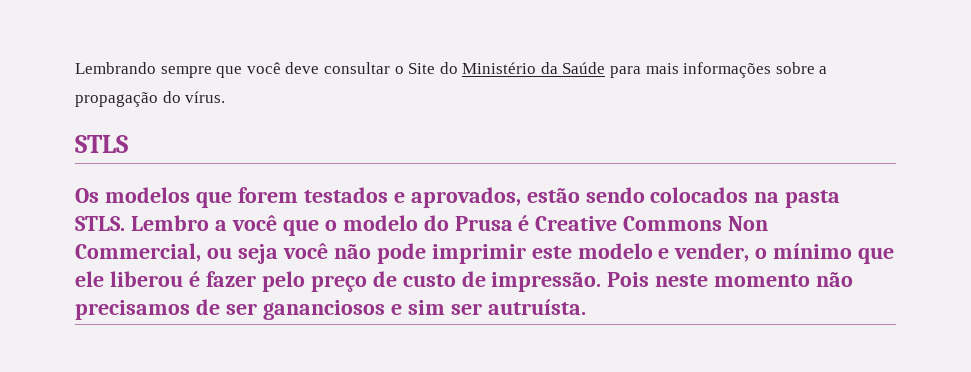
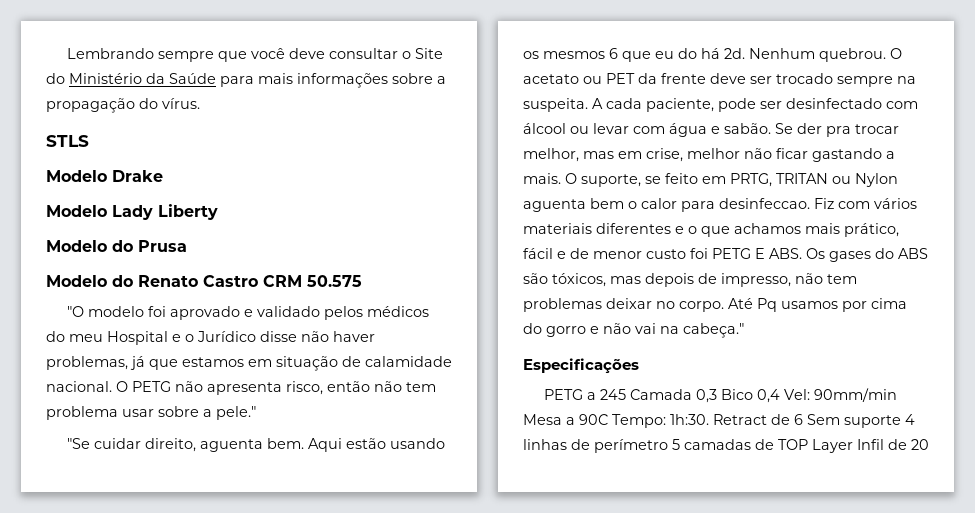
[75,187,841,208] [75,215,769,236] [75,243,895,264] [75,271,854,292] [75,299,586,320] Os modelos que forem testados e aprovados, estão sendo colocados na pasta STLS. Lembro a você que o modelo do Prusa é Creative Commons Non Commercial, ou seja você não pode imprimir este modelo e vender, o mínimo que ele liberou é fazer pelo preço de custo de impressão. Pois neste momento não precisamos de ser gananciosos e sim ser autruísta. -> [46,170,163,182] [46,204,218,220] [46,240,187,252] [46,275,362,287] [67,306,430,320] [46,331,375,345] [46,356,452,371] [46,381,436,395] [46,406,256,420] [67,438,446,452] [523,48,902,62] [523,73,916,87] [523,98,918,112] [523,123,899,137] [523,148,895,162] [523,173,898,187] [523,198,917,212] [523,223,899,237] [523,248,928,262] [523,273,857,287] [523,298,907,312] [523,323,744,338] [523,358,639,374] [544,388,898,403] [523,414,915,428] [523,439,929,453] Modelo Drake // Modelo Lady Liberty // Modelo do Prusa // Modelo do Renato Castro CRM 50.575 // "O modelo foi aprovado e validado pelos médicos do meu Hospital e o Jurídico disse não haver problemas, já que estamos em situação de calamidade nacional. O PETG não apresenta risco, então não tem problema usar sobre a pele." // "Se cuidar direito, aguenta bem. Aqui estão usando os mesmos 6 que eu do há 2d. Nenhum quebrou. O acetato ou PET da frente deve ser trocado sempre na suspeita. A cada paciente, pode ser desinfectado com álcool ou levar com água e sabão. Se der pra trocar melhor, mas em crise, melhor não ficar gastando a mais. O suporte, se feito em PRTG, TRITAN ou Nylon aguenta bem o calor para desinfeccao. Fiz com vários materiais diferentes e o que achamos mais prático, fácil e de menor custo foi PETG E ABS. Os gases do ABS são tóxicos, mas depois de impresso, não tem problemas deixar no corpo. Até Pq usamos por cima do gorro e não vai na cabeça." // Especificações // PETG a 245 Camada 0,3 Bico 0,4 Vel: 90mm/min Mesa a 90C Tempo: 1h:30. Retract de 6 Sem suporte 4 linhas de perímetro 5 camadas de TOP Layer Infil de 20

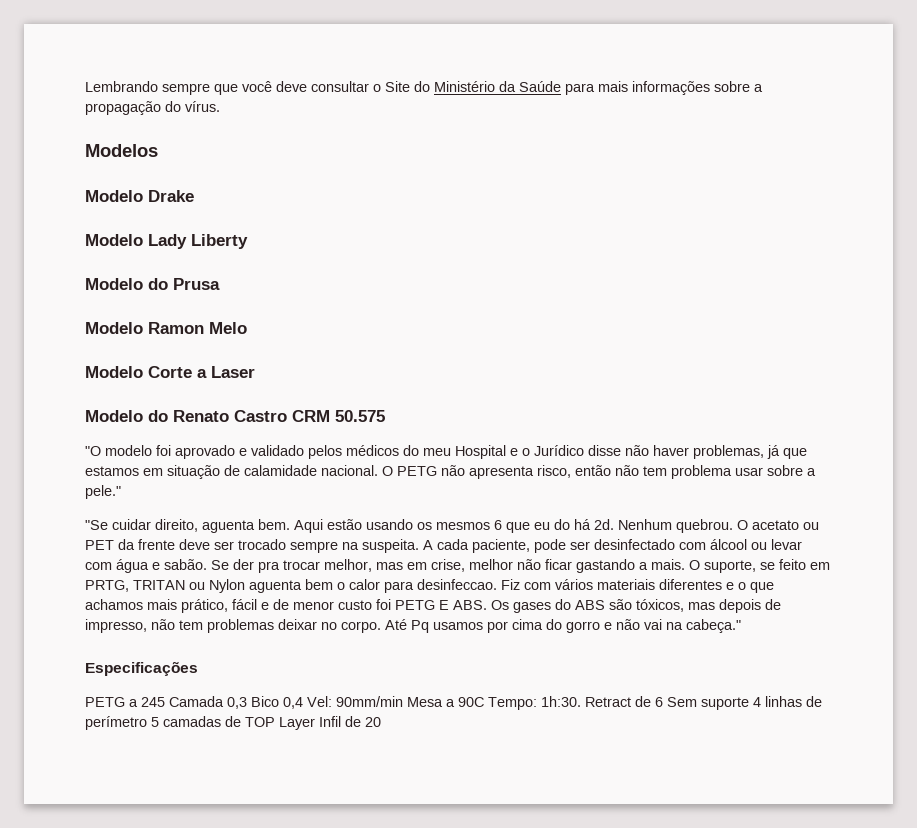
[46,135,89,147] STLS -> [85,144,158,157] Modelos
(187, 246) none -> [85,322,247,334] [85,366,255,378] // Modelo Ramon Melo // Modelo Corte a Laser

